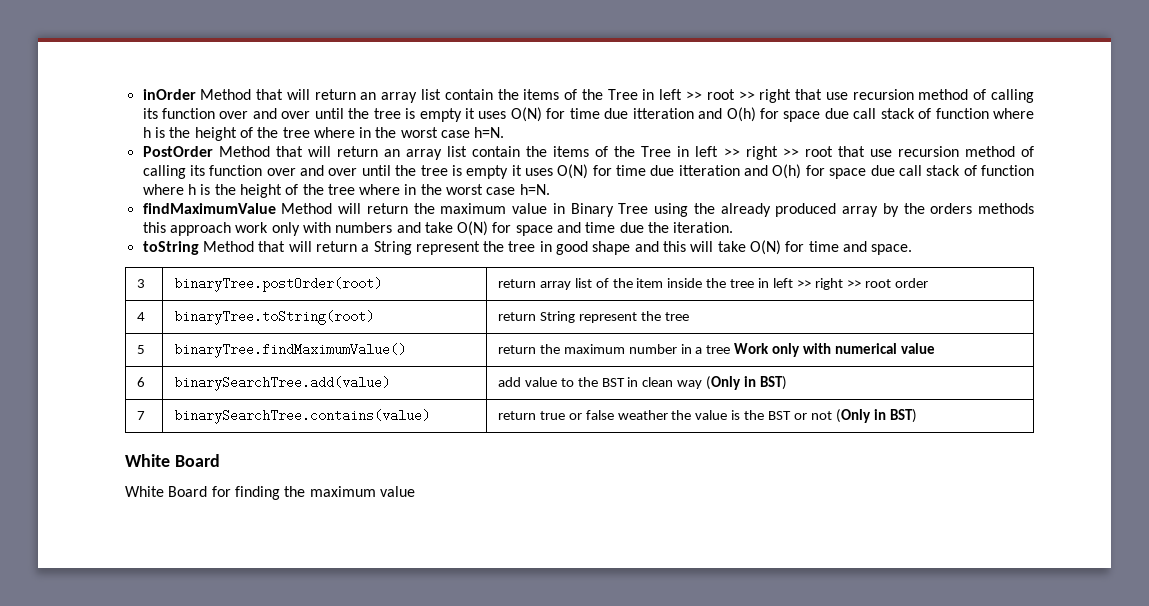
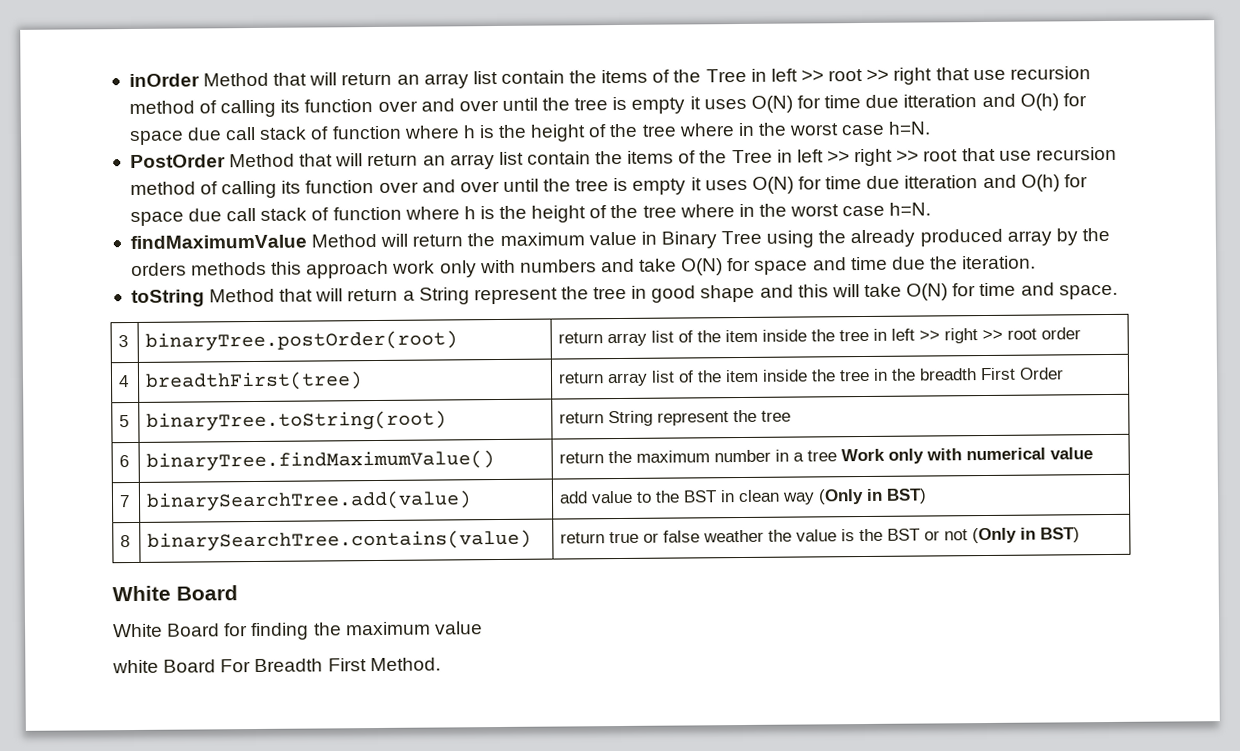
(145, 316) none -> [145,371,364,391] [558,367,1065,387] [119,415,130,428] | breadthFirst(tree) | return array list of the item inside the tree in the breadth First Order // 5
[136,345,145,354] 5 -> [119,455,130,468] 6
[136,377,145,387] 6 -> [119,495,131,508] 7
[136,411,145,420] 7 -> [120,535,131,548] 8
(415, 491) none -> [112,657,441,674] // white Board For Breadth First Method.

